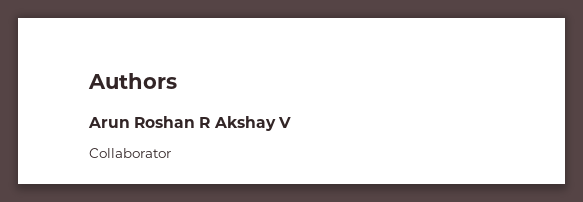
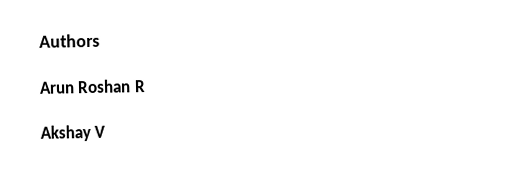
(211, 122) none -> (146, 86) //
[89,148,171,158] // Collaborator -> (107, 131) none

